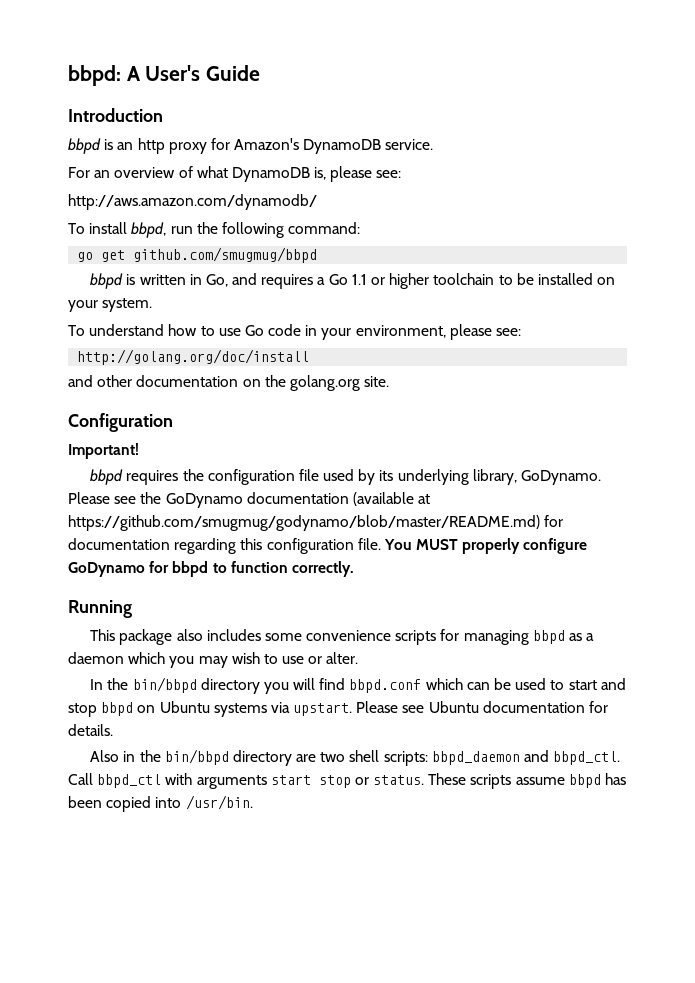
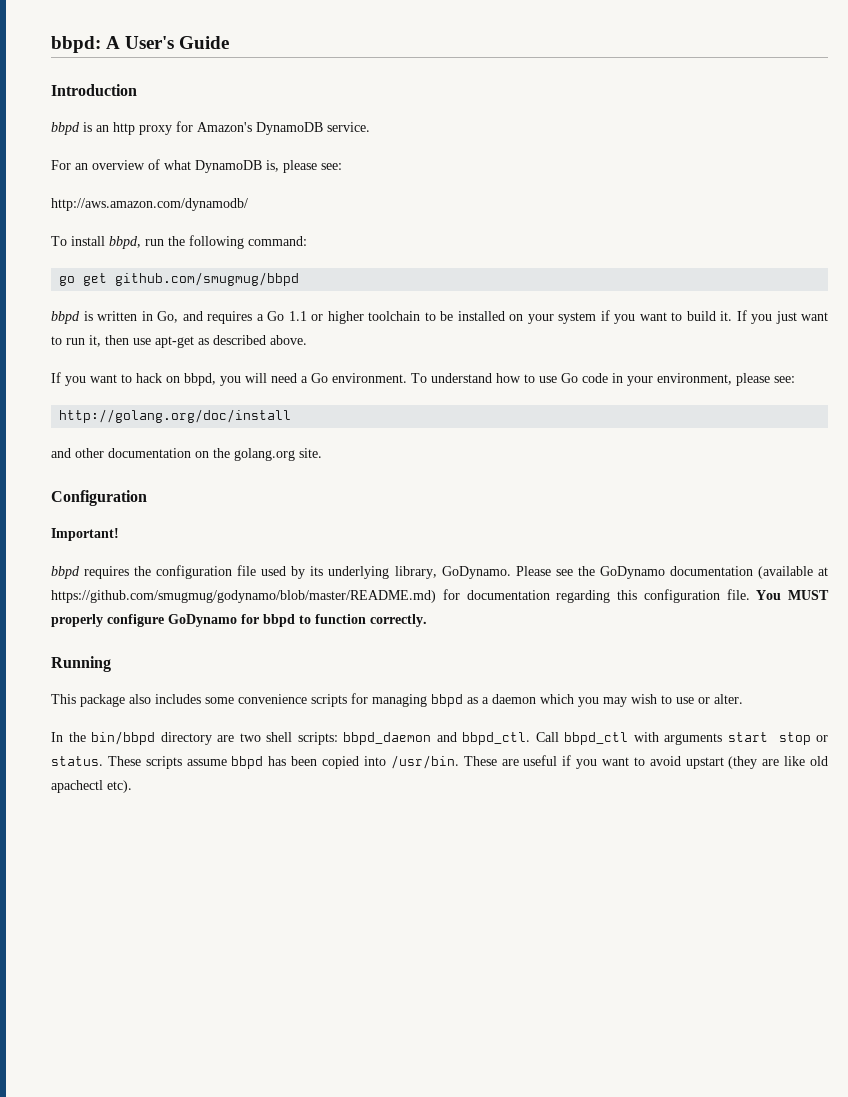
[102,298,153,312] system. // -> [558,310,828,324] [51,335,307,348] [51,372,407,386] system if you want to build it. If you just want to run it, then use apt-get as described above. // If you want to hack on bbpd, you will need a Go environment.
[263,678,626,694] [68,701,609,717] [68,724,113,736] [90,749,292,766] you will find bbpd.conf which can be used to start and stop bbpd on Ubuntu systems via upstart. Please see Ubuntu documentation for details. // Also in the bin/bbpd directory -> (212, 738) none
(253, 802) none -> [463,755,829,769] [51,780,132,793] These are useful if you want to avoid upstart (they are like old apachectl etc).

